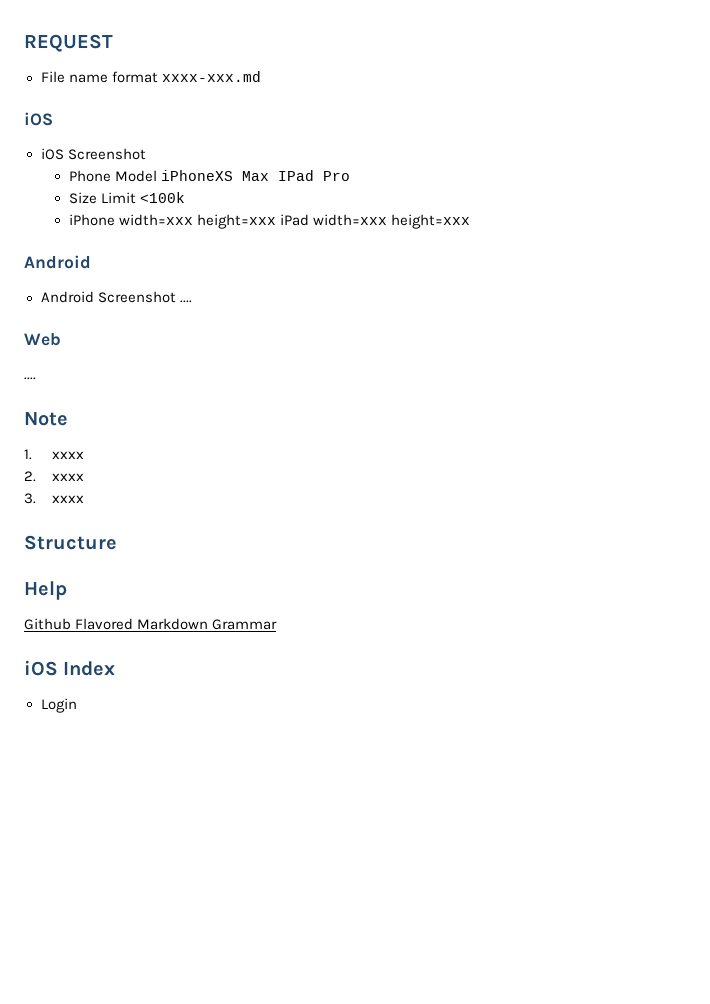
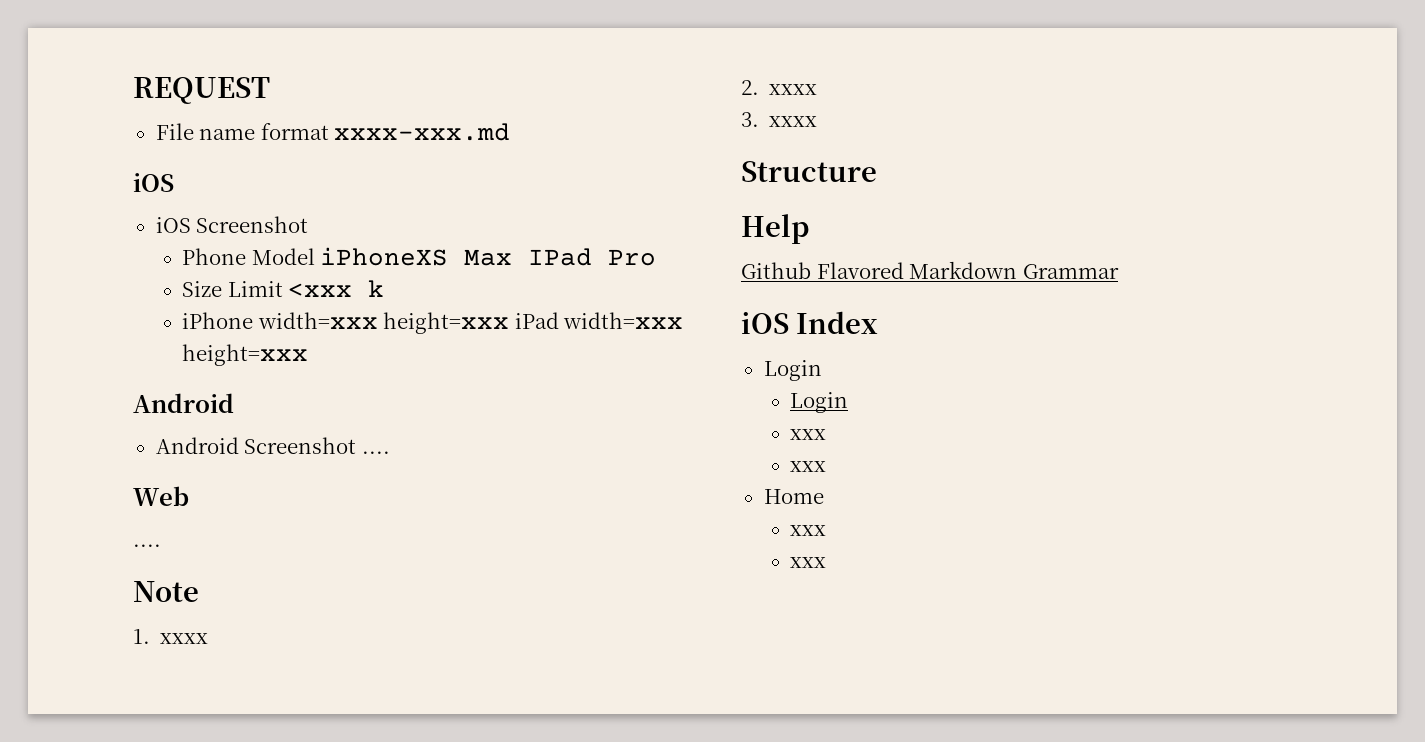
[139,192,185,203] <100k -> [288,280,385,297] <xxx k
(77, 705) none -> [790,392,849,413] [790,429,827,440] [790,461,827,472] [763,489,824,504] [790,525,827,536] [790,557,827,568] // Login // xxx // xxx // Home // xxx // xxx

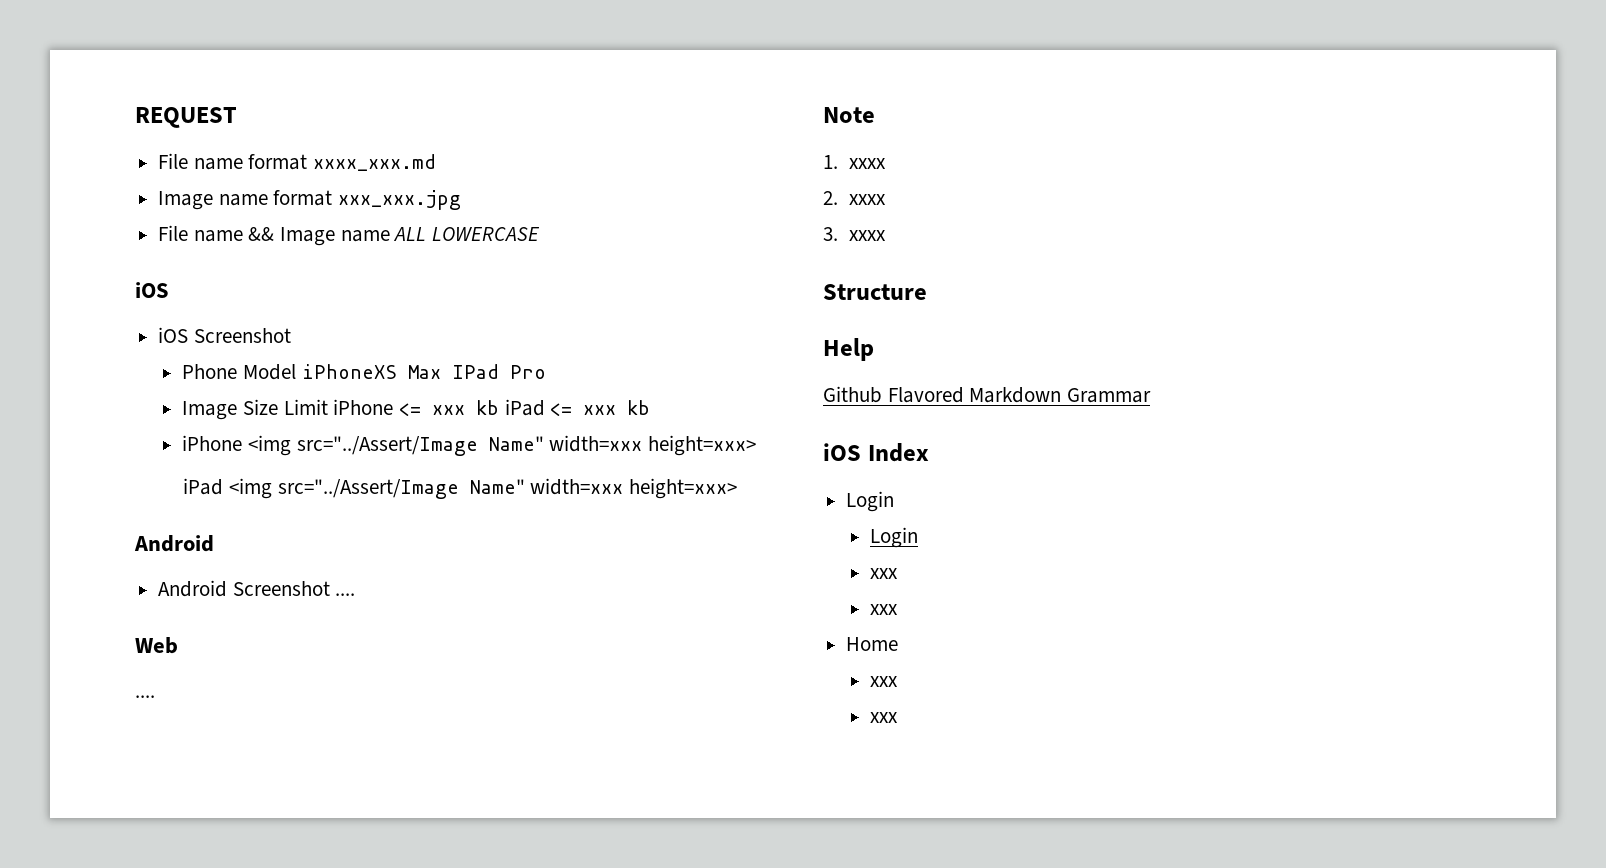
[334,123,511,141] xxxx-xxx.md -> [313,154,437,171] [158,190,462,210] [158,225,541,246] xxxx_xxx.md // Image name format xxx_xxx.jpg // File name && Image name ALL LOWERCASE
(657, 257) none -> [182,401,238,420] Image
[288,280,385,297] [182,312,684,334] [182,344,309,366] <xxx k // iPhone width=xxx height=xxx iPad width=xxx height=xxx -> [333,399,651,416] [182,435,756,456] [183,478,738,499] iPhone <= xxx kb iPad <= xxx kb // iPhone <img src="../Assert/Image Name" width=xxx height=xxx> // iPad <img src="../Assert/Image Name" width=xxx height=xxx>

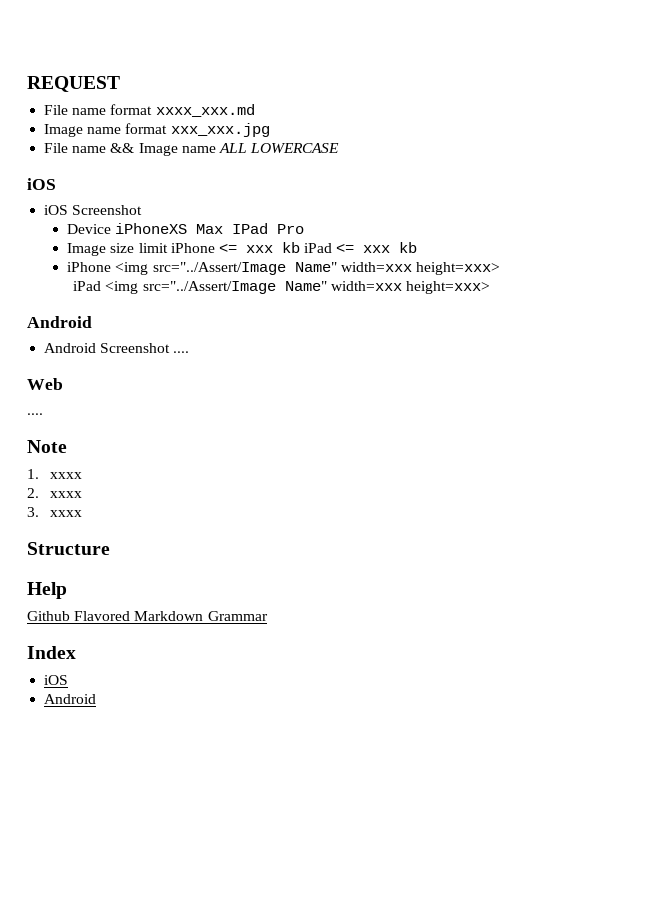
[182,364,296,380] Phone Model -> [67,224,112,234] Device
[242,399,328,415] Size Limit -> [110,243,168,253] size limit
[823,443,861,461] iOS -> (268, 616) none
[846,491,895,512] [870,527,919,548] [870,568,899,579] [870,604,899,615] [846,637,899,651] [870,676,899,687] [870,712,899,723] Login // Login // xxx // xxx // Home // xxx // xxx -> [44,675,69,685] [44,694,97,704] iOS // Android

